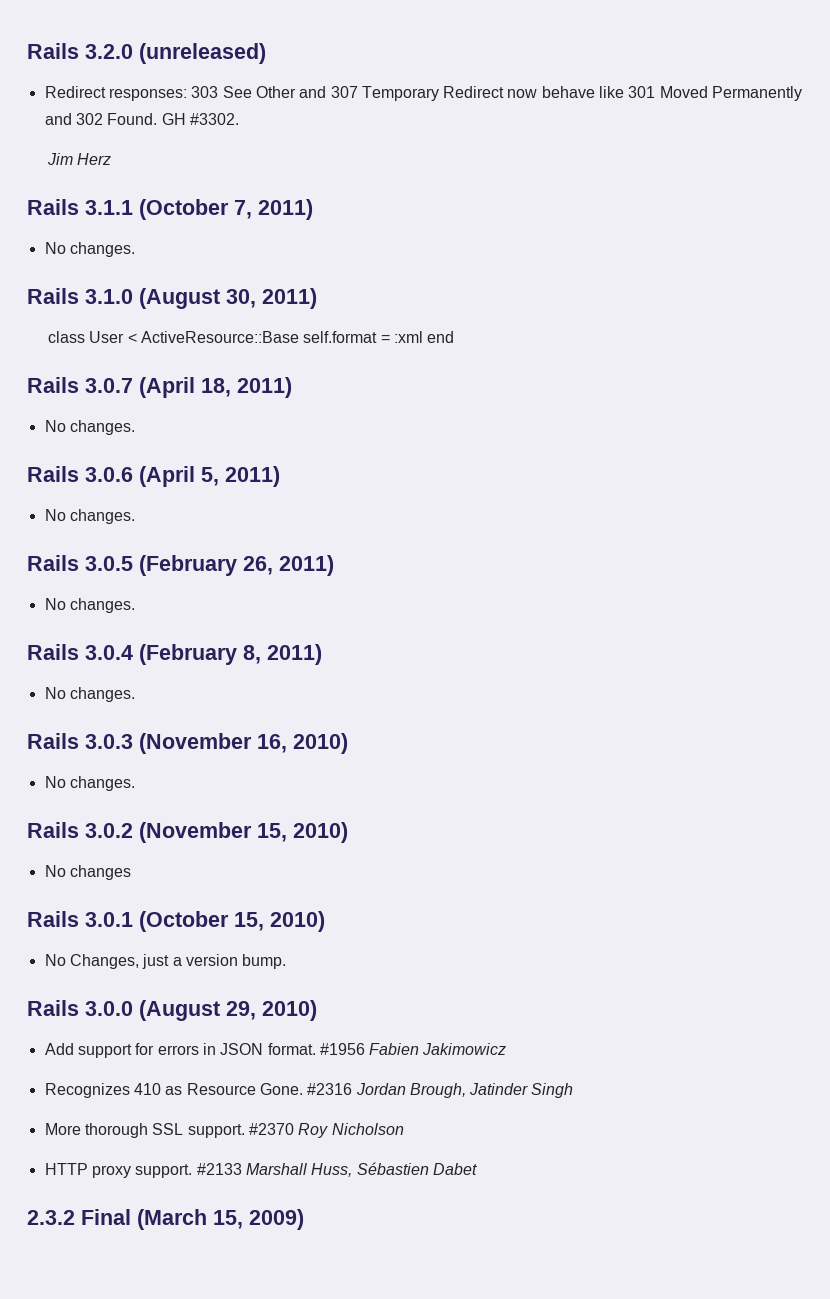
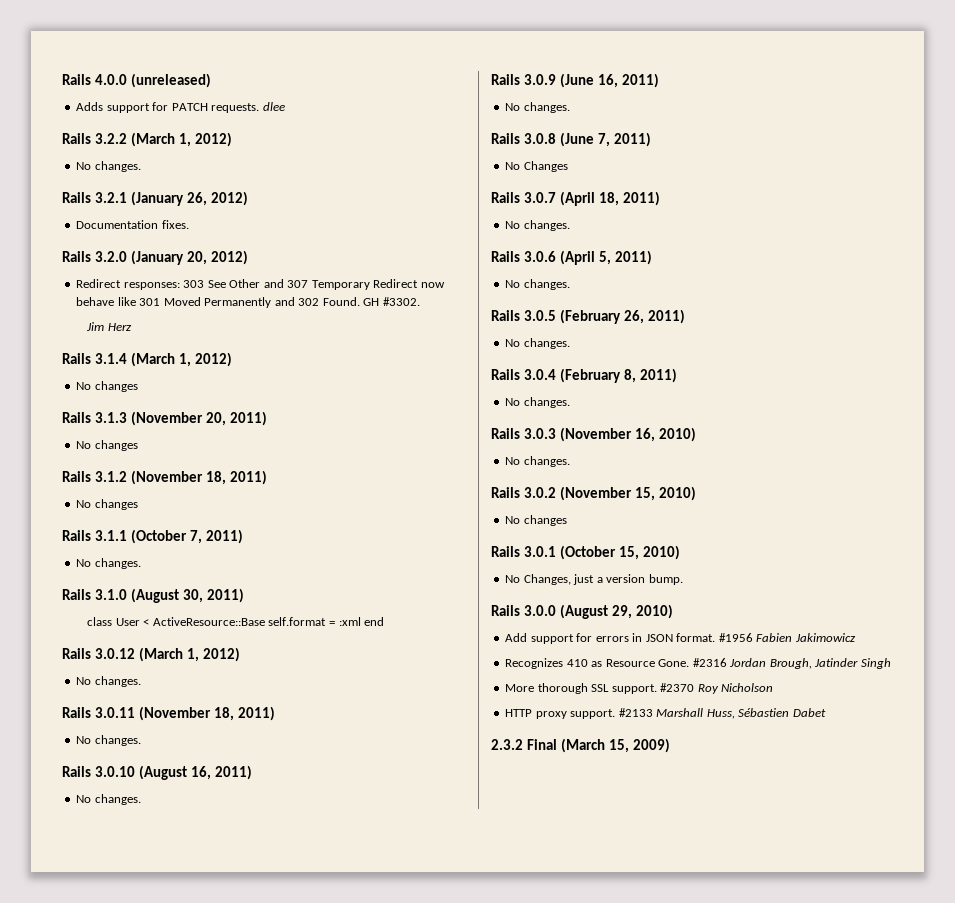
[27,43,266,64] Rails 3.2.0 (unreleased) -> [62,73,212,88] [76,102,285,113] [62,132,233,147] [76,161,141,172] [62,191,249,206] [76,220,189,229] [62,250,249,265] Rails 4.0.0 (unreleased) // Adds support for PATCH requests. dlee // Rails 3.2.2 (March 1, 2012) // No changes. // Rails 3.2.1 (January 26, 2012) // Documentation fixes. // Rails 3.2.0 (January 20, 2012)
(112, 159) none -> [62,352,233,367] [76,381,138,392] [62,411,268,426] [76,440,138,451] [62,470,268,485] [76,499,138,510] // Rails 3.1.4 (March 1, 2012) // No changes // Rails 3.1.3 (November 20, 2011) // No changes // Rails 3.1.2 (November 18, 2011) // No changes
(455, 337) none -> [62,647,241,662] [76,676,141,687] [62,706,276,721] [76,735,141,746] [62,765,253,780] [76,794,141,805] [491,73,660,88] [505,102,570,113] [491,132,652,147] [505,161,568,172] // Rails 3.0.12 (March 1, 2012) // No changes. // Rails 3.0.11 (November 18, 2011) // No changes. // Rails 3.0.10 (August 16, 2011) // No changes. // Rails 3.0.9 (June 16, 2011) // No changes. // Rails 3.0.8 (June 7, 2011) // No Changes

